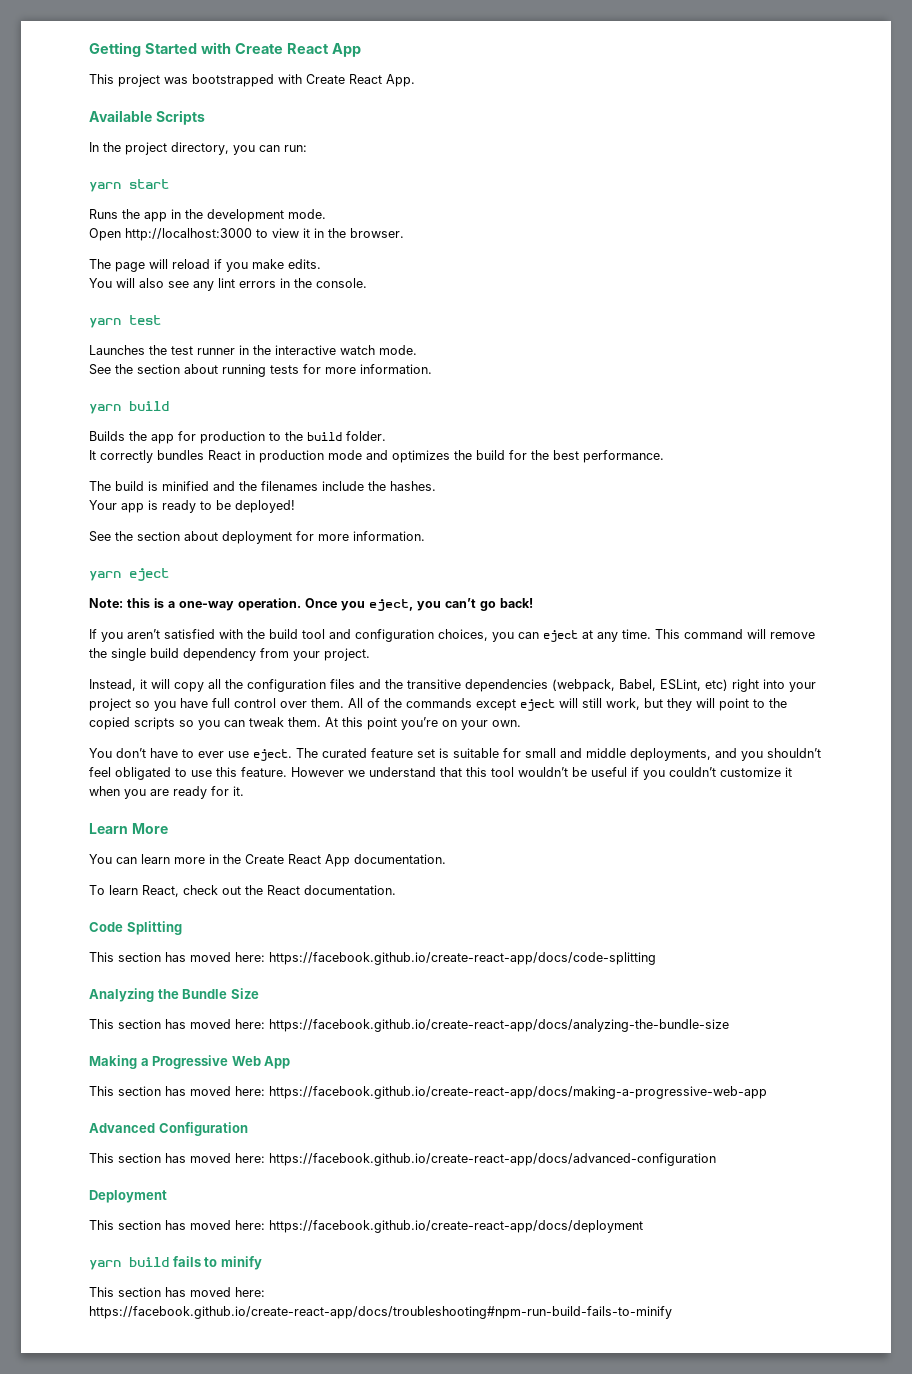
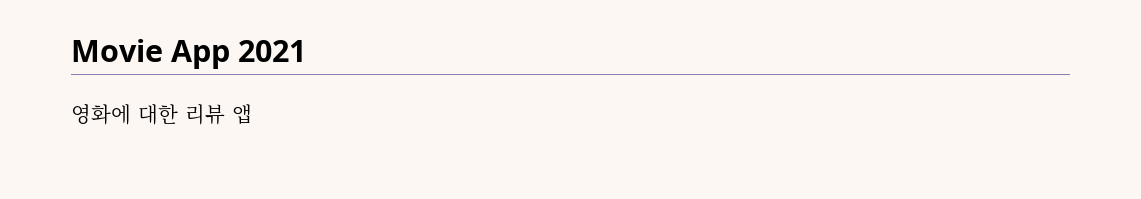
[89,42,361,57] [89,74,415,87] [89,110,205,125] [89,142,307,155] [89,179,169,192] [89,209,326,222] [89,228,404,241] [89,259,321,272] [89,278,367,291] [89,315,161,328] [89,345,417,355] [89,364,432,377] [89,401,169,414] [89,431,386,444] [89,450,664,463] [89,481,436,491] [89,500,295,513] [89,531,425,544] [89,568,169,581] [89,598,533,611] [89,629,815,642] [89,648,370,661] [89,679,816,692] [89,698,787,711] [89,717,521,730] [89,748,821,761] [89,767,792,780] [89,786,244,799] [89,823,168,834] [89,854,446,867] [89,885,396,897] [89,921,182,935] [89,952,656,965] [89,988,259,1002] [89,1019,729,1032] [89,1055,291,1069] [89,1086,767,1099] [89,1122,248,1136] [89,1153,716,1166] [89,1190,167,1203] [89,1220,643,1233] [89,1256,262,1270] [89,1287,265,1297] [89,1306,672,1319] Getting Started with Create React App // This project was bootstrapped with Create React App. // Available Scripts // In the project directory, you can run: // yarn start // Runs the app in the development mode. // Open http://localhost:3000 to view it in the browser. // The page will reload if you make edits. // You will also see any lint errors in the console. // yarn test // Launches the test runner in the interactive watch mode. // See the section about running tests for more information. // yarn build // Builds the app for production to the build folder. // It correctly bundles React in production mode and optimizes the build for the best performance. // The build is minified and the filenames include the hashes. // Your app is ready to be deployed! // See the section about deployment for more information. // yarn eject // Note: this is a one-way operation. Once you eject, you can’t go back! // If you aren’t satisfied with the build tool and configuration choices, you can eject at any time. This command will remove the single build dependency from your project. // Instead, it will copy all the configuration files and the transitive dependencies (webpack, Babel, ESLint, etc) right into your project so you have full control over them. All of the commands except eject will still work, but they will point to the copied scripts so you can tweak them. At this point you’re on your own. // You don’t have to ever use eject. The curated feature set is suitable for small and middle deployments, and you shouldn’t feel obligated to use this feature. However we understand that this tool wouldn’t be useful if you couldn’t customize it when you are ready for it. // Learn More // You can learn more in the Create React App documentation. // To learn React, check out the React documentation. // Code Splitting // This section has moved here: https://facebook.github.io/create-react-app/docs/code-splitting // Analyzing the Bundle Size // This section has moved here: https://facebook.github.io/create-react-app/docs/analyzing-the-bundle-size // Making a Progressive Web App // This section has moved here: https://facebook.github.io/create-react-app/docs/making-a-progressive-web-app // Advanced Configuration // This section has moved here: https://facebook.github.io/create-react-app/docs/advanced-configuration // Deployment // This section has moved here: https://facebook.github.io/create-react-app/docs/deployment // yarn build fails to minify // This section has moved here: https://facebook.github.io/create-react-app/docs/troubleshooting#npm-run-build-fails-to-minify -> [71,39,307,69] [71,104,252,125] Movie App 2021 // 영화에 대한 리뷰 앱

